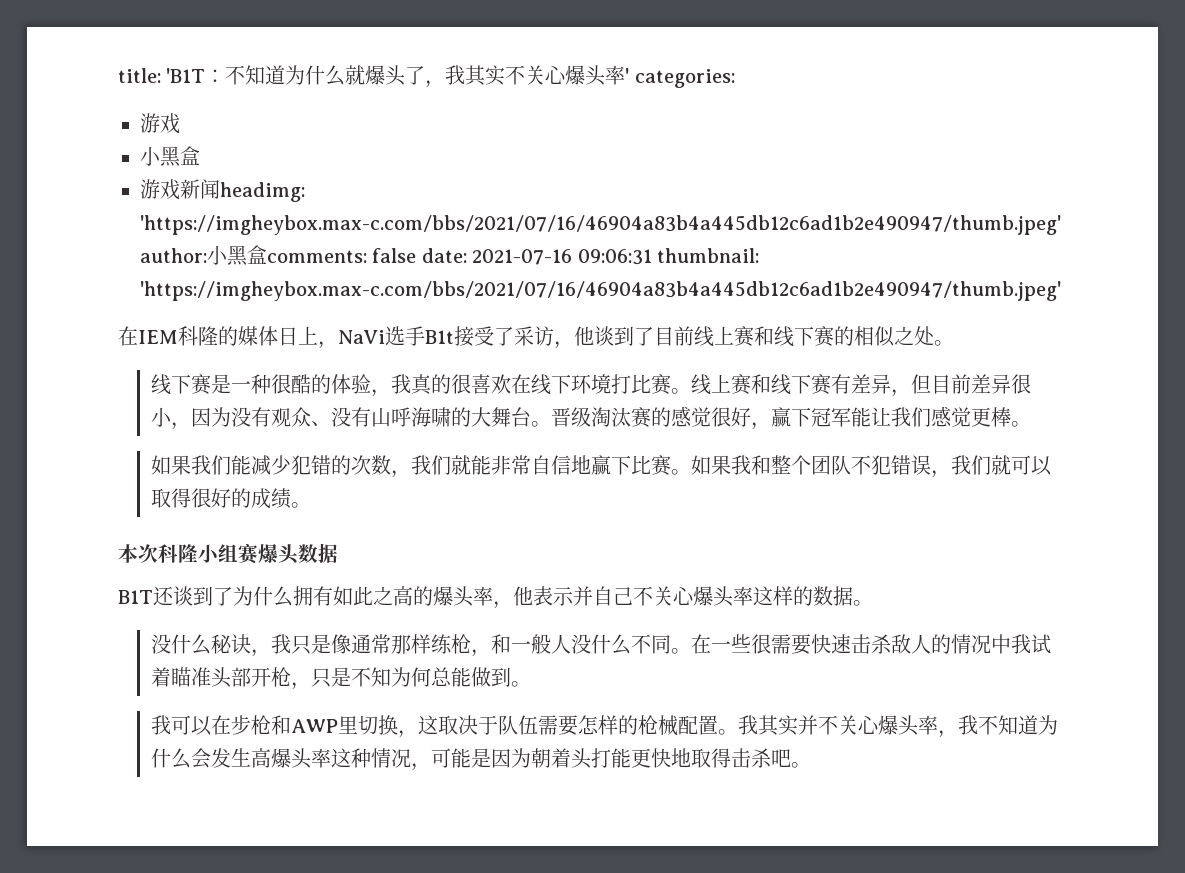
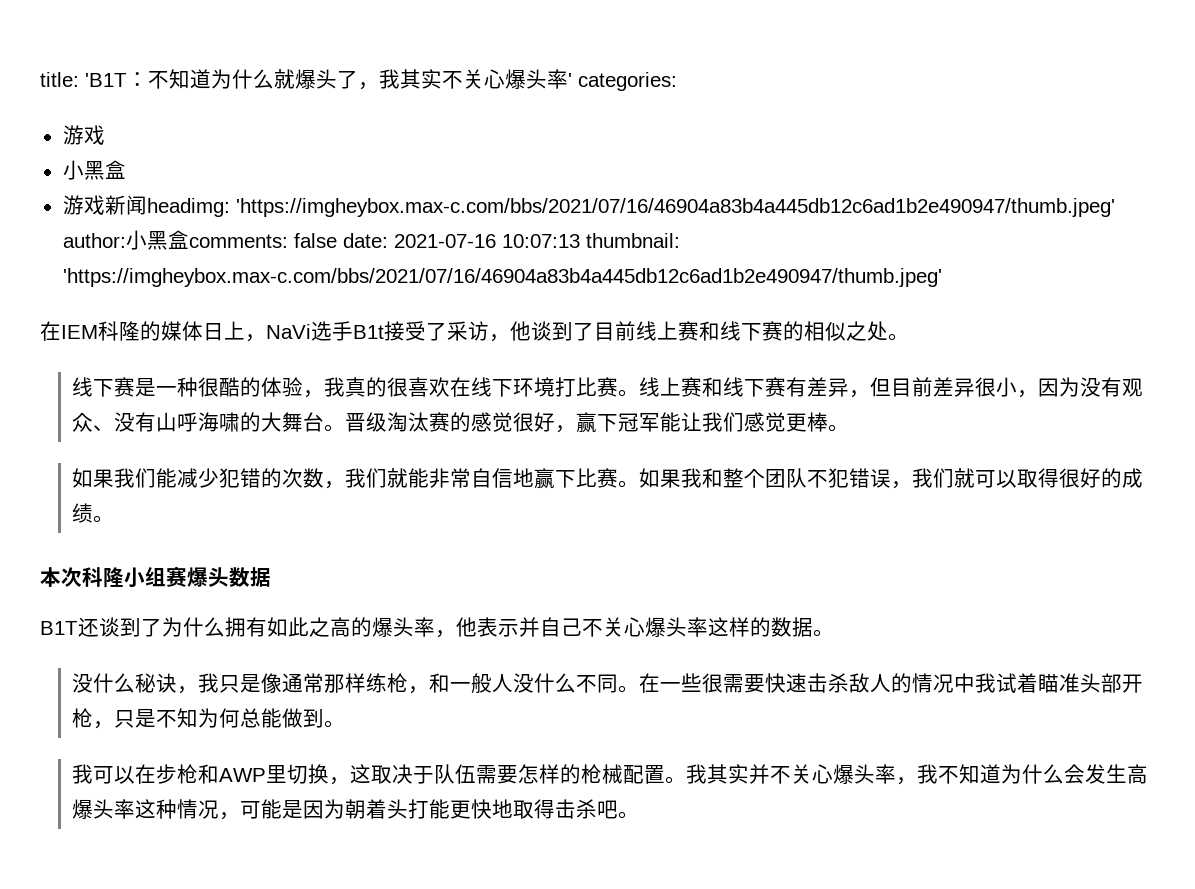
[577,249,652,265] 09:06:31 -> [501,234,580,248] 10:07:13

